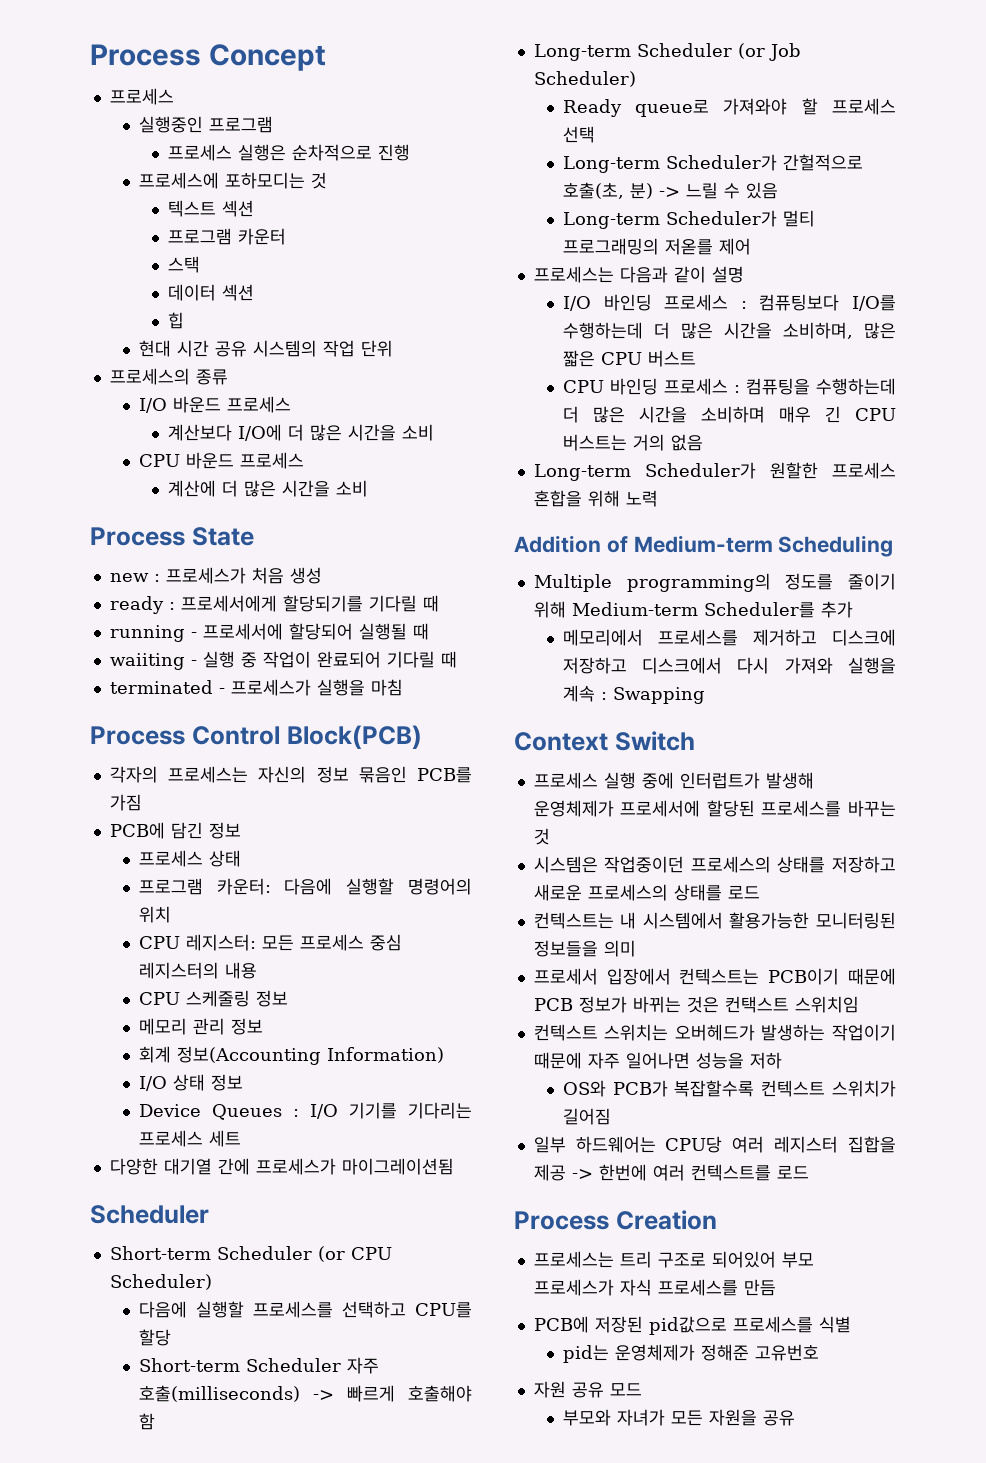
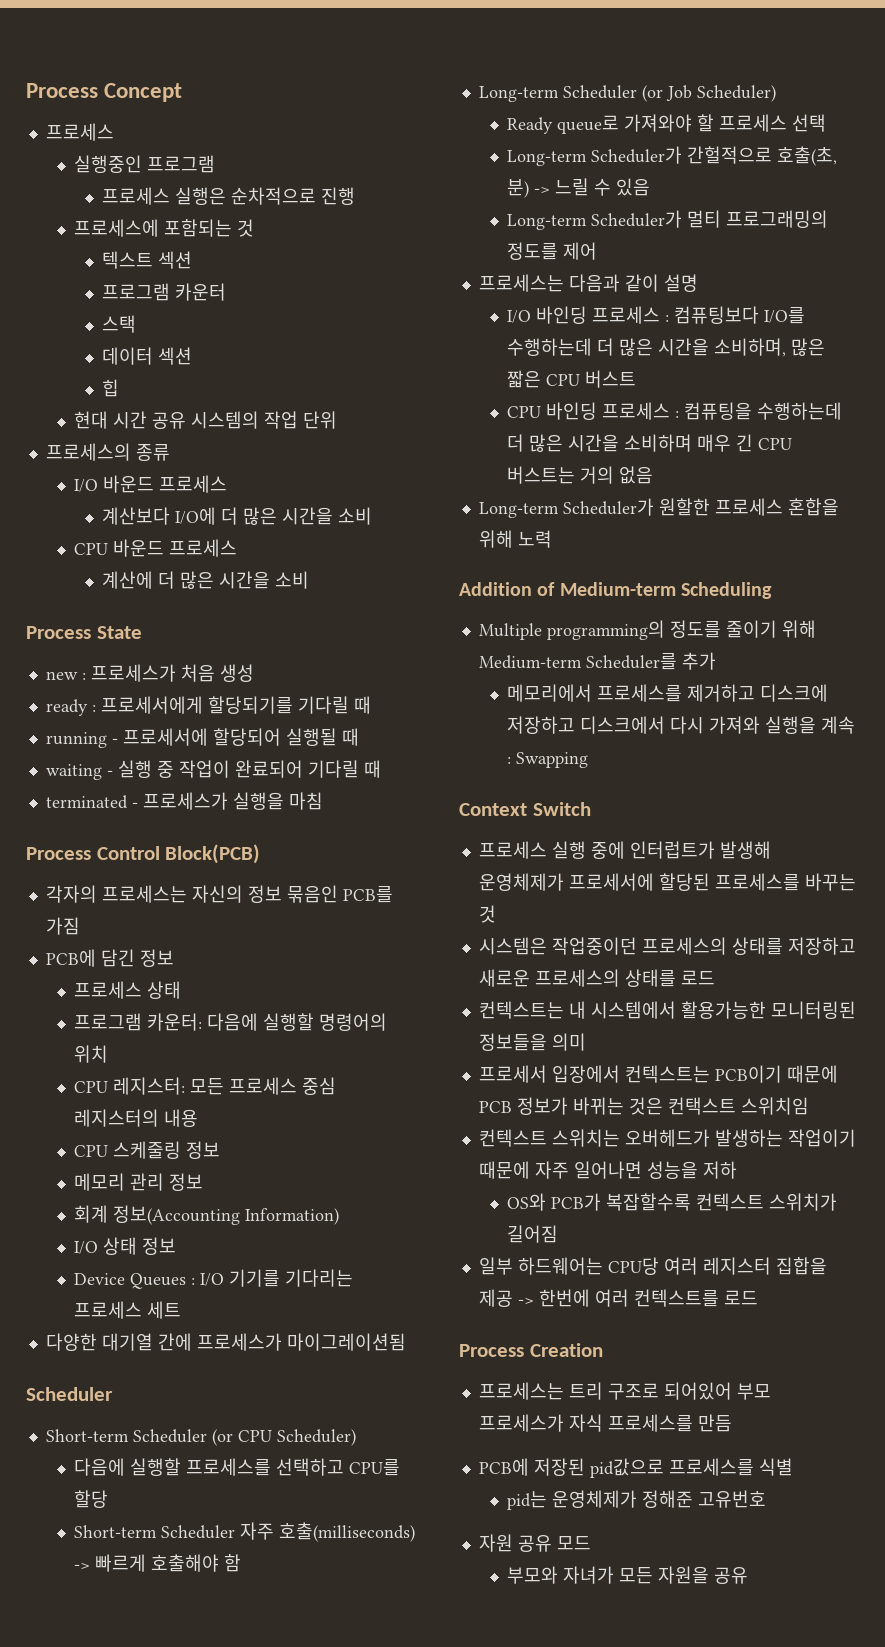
[224,172,305,189] 포하모디는 -> [164,219,233,237] 포함되는
[109,653,185,670] waiiting -> [45,764,102,780] waiting
[664,238,713,255] 저옫를 -> [507,242,559,260] 정도를

